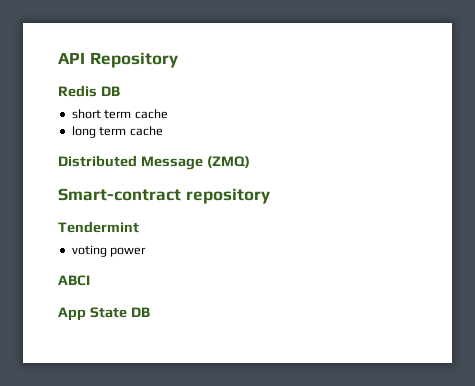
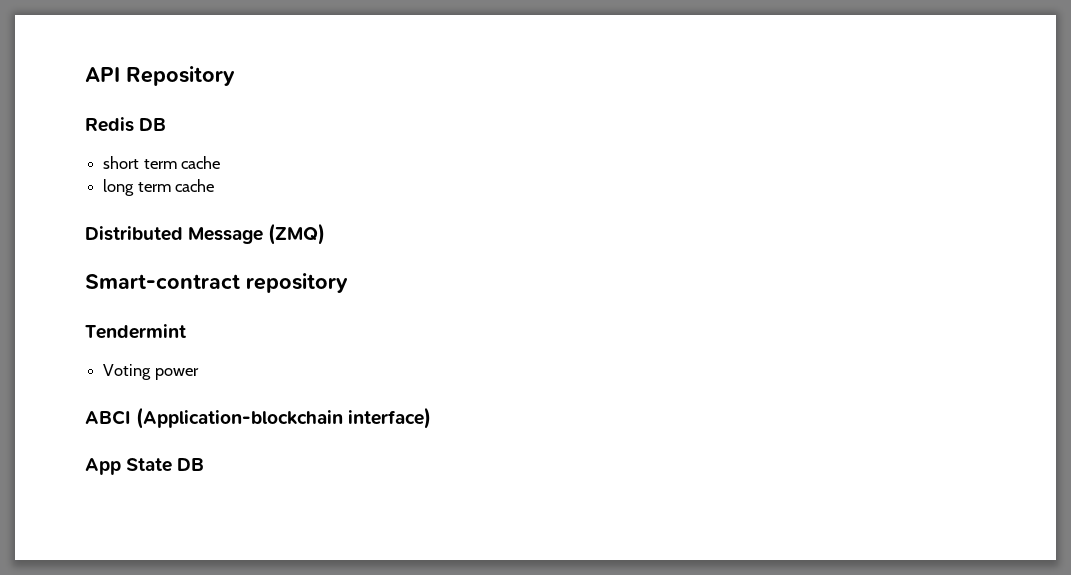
[71,245,107,257] voting -> [103,364,152,380] Voting
(90, 280) none -> [136,407,432,429] (Application-blockchain interface)

